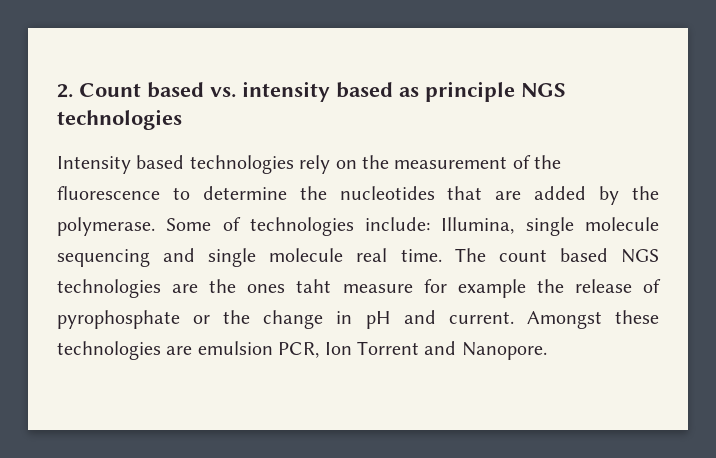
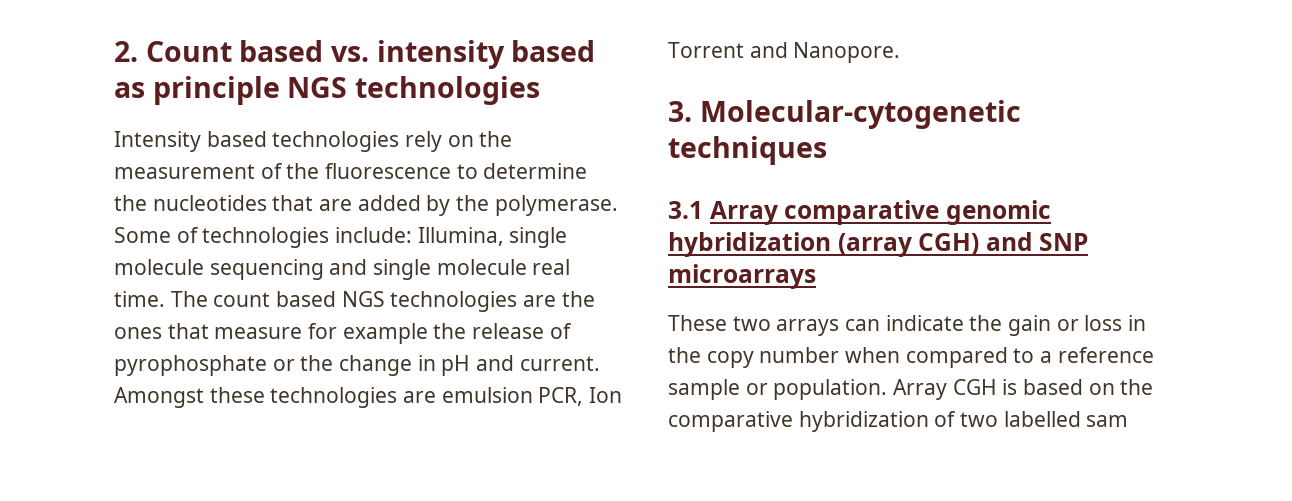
[296,279,332,293] taht -> [167,323,209,339] that
(547, 351) none -> [668,100,1021,129] [668,136,827,165] [668,200,1051,225] [668,232,1089,257] [668,264,816,289] [668,315,1147,336] [668,347,1154,368] [668,379,1154,400] [668,411,1129,432] // 3. Molecular-cytogenetic techniques // 3.1 Array comparative genomic hybridization (array CGH) and SNP microarrays // These two arrays can indicate the gain or loss in the copy number when compared to a reference sample or population. Array CGH is based on the comparative hybridization of two labelled sam

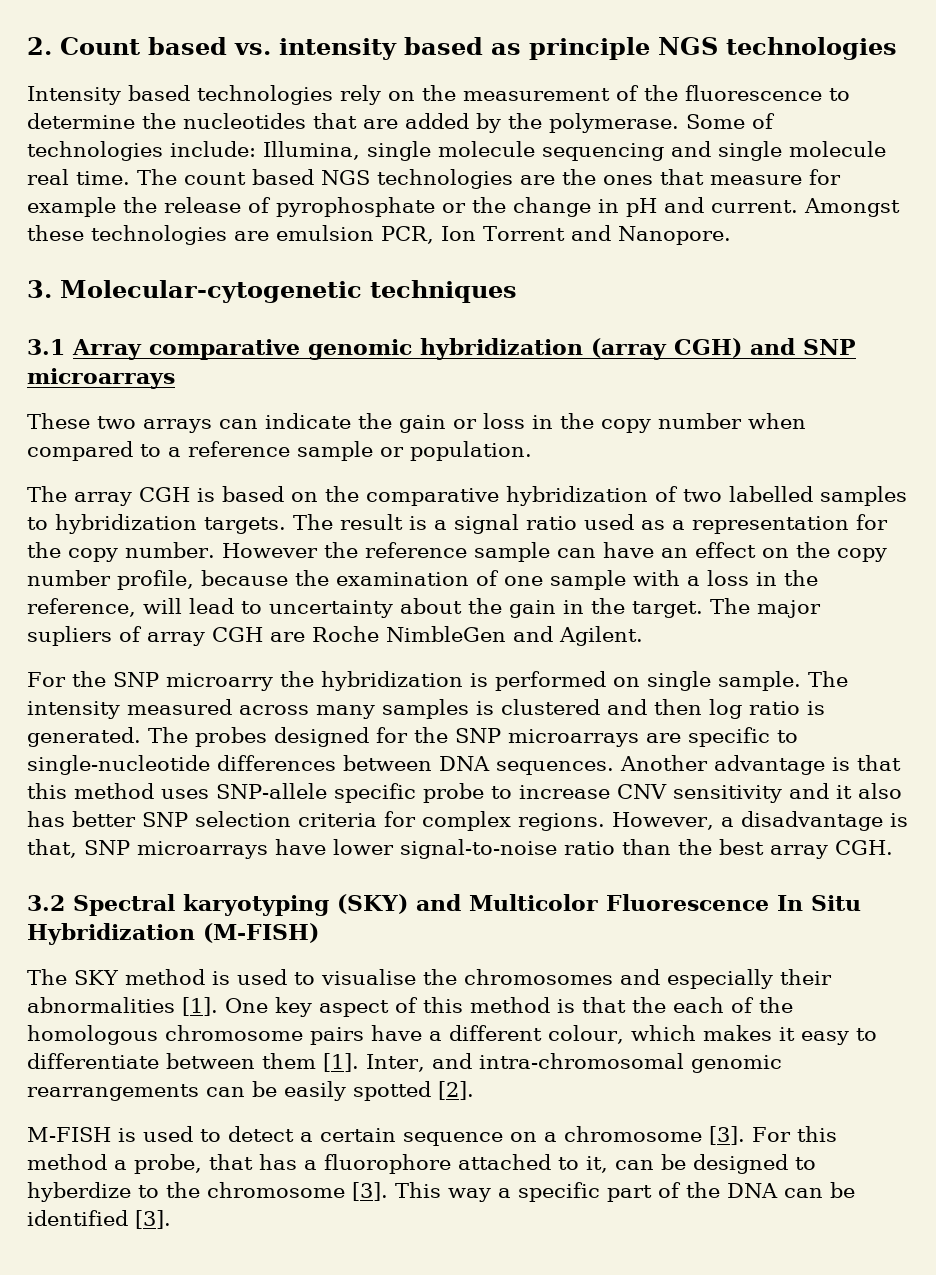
[893,379,948,400] Array -> [27,486,132,506] // The array
[1086,415,1129,427] sam -> [820,486,907,506] [27,514,888,534] [27,542,887,562] [27,570,818,590] [27,598,821,618] [27,626,643,646] [27,671,848,691] [27,699,825,719] [27,727,798,747] [27,755,901,775] [27,783,902,803] [27,811,908,831] [27,839,893,859] [27,894,861,916] [27,923,319,945] [27,969,832,989] [27,997,793,1017] [27,1025,877,1045] [27,1053,782,1073] [27,1081,474,1101] [27,1126,837,1146] [27,1154,816,1174] [27,1182,855,1202] [27,1210,171,1229] samples to hybridization targets. The result is a signal ratio used as a representation for the copy number. However the reference sample can have an effect on the copy number profile, because the examination of one sample with a loss in the reference, will lead to uncertainty about the gain in the target. The major supliers of array CGH are Roche NimbleGen and Agilent. // For the SNP microarry the hybridization is performed on single sample. The intensity measured across many samples is clustered and then log ratio is generated. The probes designed for the SNP microarrays are specific to single-nucleotide differences between DNA sequences. Another advantage is that this method uses SNP-allele specific probe to increase CNV sensitivity and it also has better SNP selection criteria for complex regions. However, a disadvantage is that, SNP microarrays have lower signal-to-noise ratio than the best array CGH. // 3.2 Spectral karyotyping (SKY) and Multicolor Fluorescence In Situ Hybridization (M-FISH) // The SKY method is used to visualise the chromosomes and especially their abnormalities [1]. One key aspect of this method is that the each of the homologous chromosome pairs have a different colour, which makes it easy to differentiate between them [1]. Inter, and intra-chromosomal genomic rearrangements can be easily spotted [2]. // M-FISH is used to detect a certain sequence on a chromosome [3]. For this method a probe, that has a fluorophore attached to it, can be designed to hyberdize to the chromosome [3]. This way a specific part of the DNA can be identified [3].

